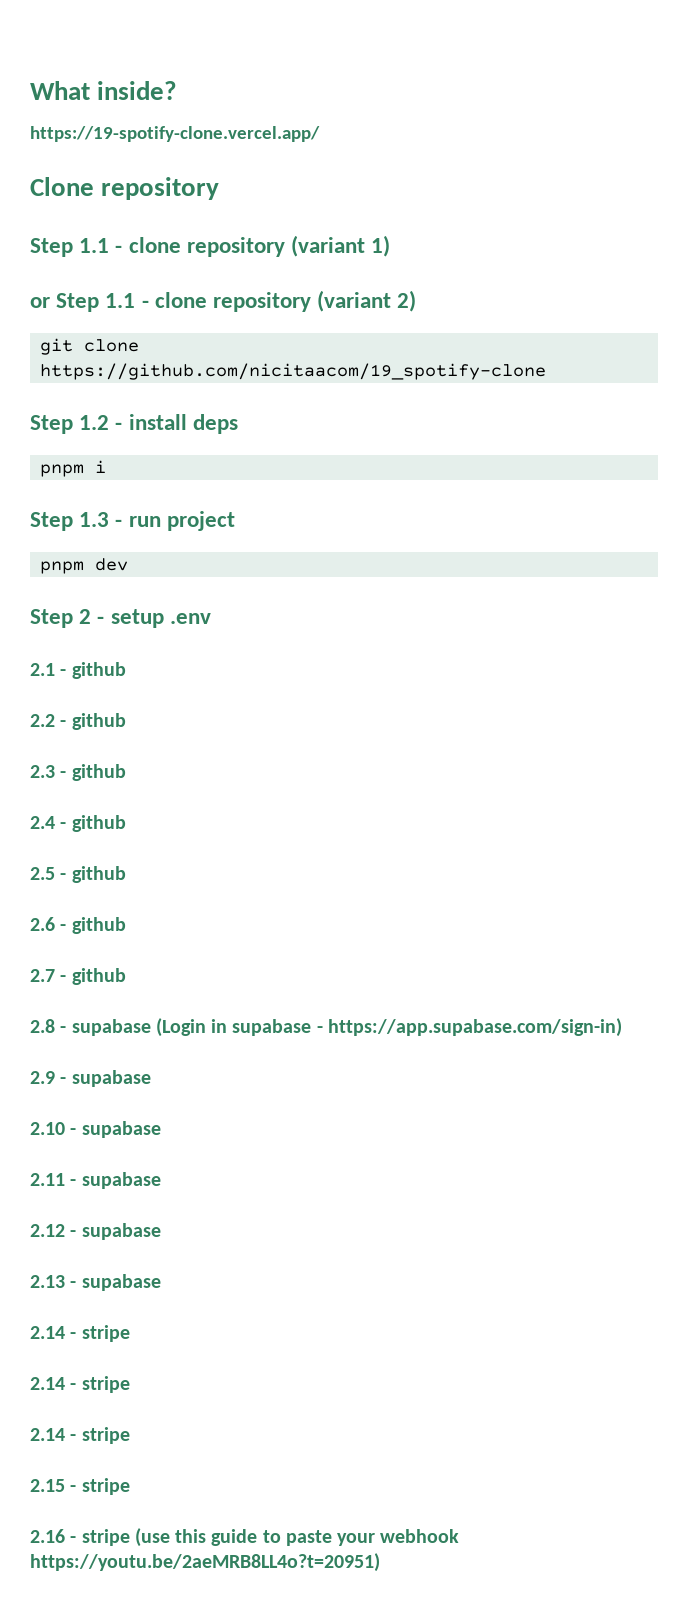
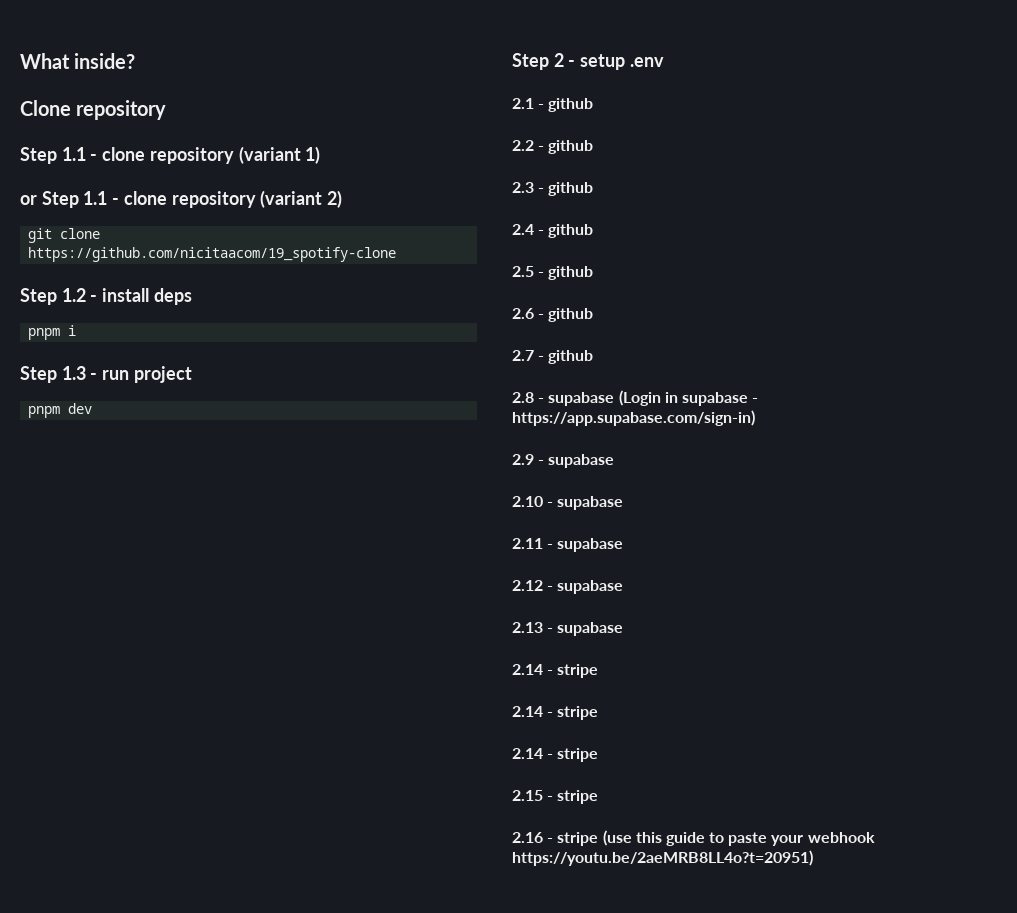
[30,126,320,142] // https://19-spotify-clone.vercel.app/ -> (136, 61) none

